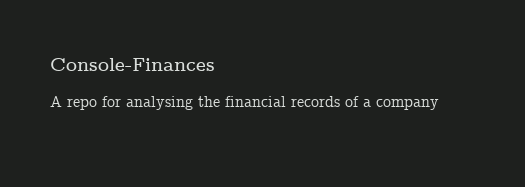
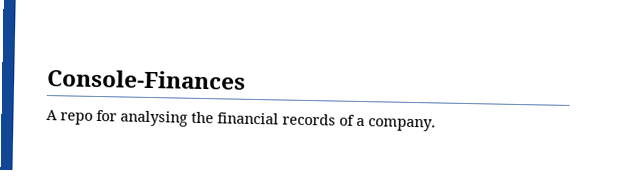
[376,98,439,110] company -> [368,118,436,132] company.

